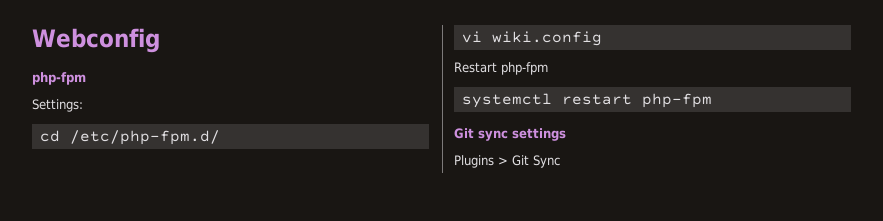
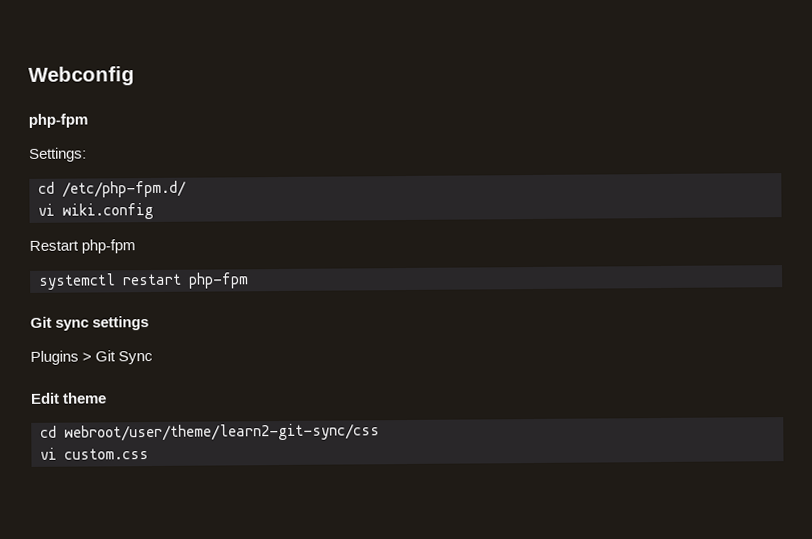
(560, 161) none -> [30,392,108,404] [40,423,380,442] [40,447,149,460] // Edit theme // cd webroot/user/theme/learn2-git-sync/css // vi custom.css

